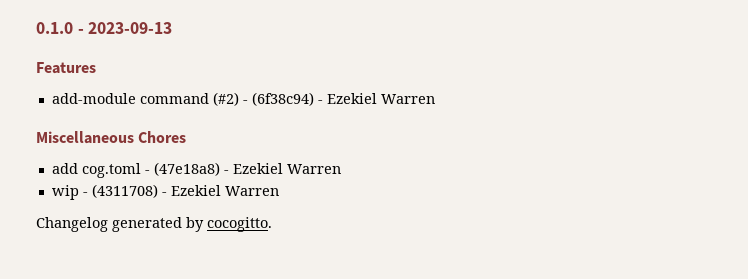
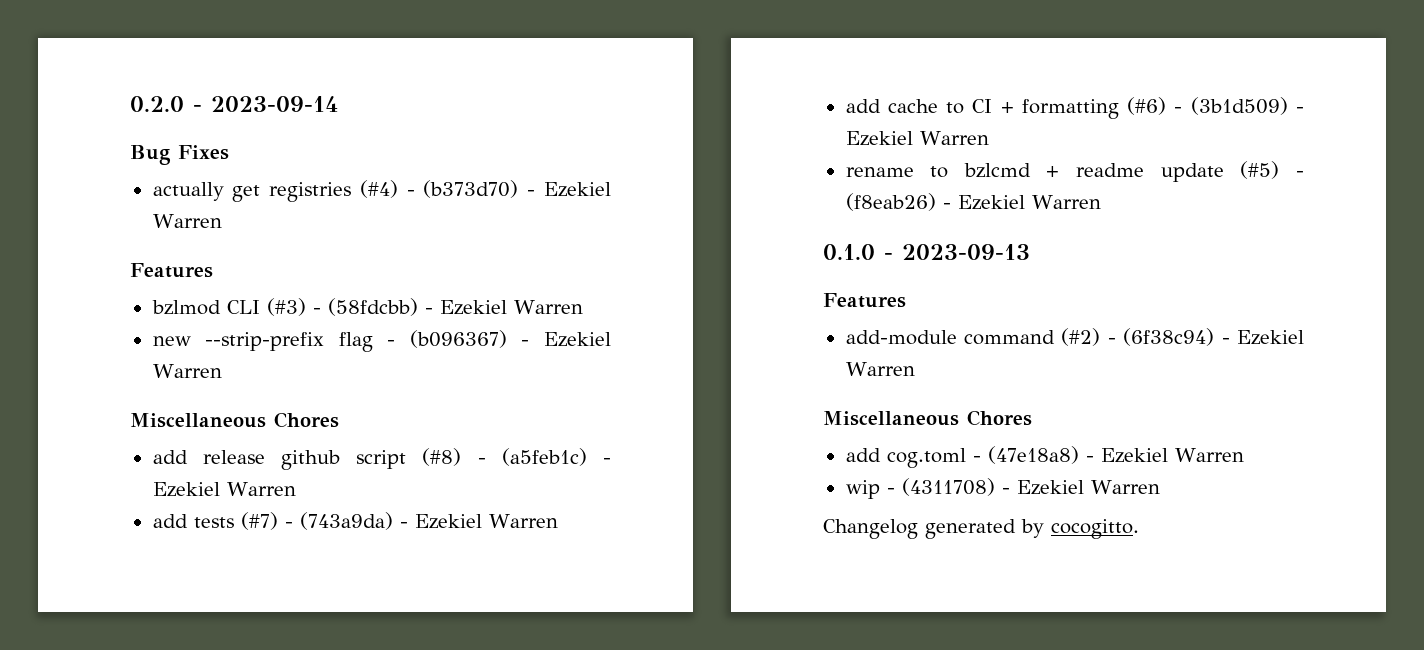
(36, 28) none -> [130,96,338,112] [130,145,229,165] [152,180,611,202] [152,214,222,228] [130,263,213,278] [151,298,583,316] [152,330,611,352] [152,364,222,378] [130,412,339,428] [152,448,611,470] [152,482,296,497] [152,512,558,530] [845,97,1304,119] [845,131,989,146] [845,161,1304,182] [845,193,1101,211] 0.2.0 - 2023-09-14 // Bug Fixes // actually get registries (#4) - (b373d70) - Ezekiel Warren // Features // bzlmod CLI (#3) - (58fdcbb) - Ezekiel Warren // new --strip-prefix flag - (b096367) - Ezekiel Warren // Miscellaneous Chores // add release github script (#8) - (a5feb1c) - Ezekiel Warren // add tests (#7) - (743a9da) - Ezekiel Warren // add cache to CI + formatting (#6) - (3b1d509) - Ezekiel Warren // rename to bzlcmd + readme update (#5) - (f8eab26) - Ezekiel Warren //

